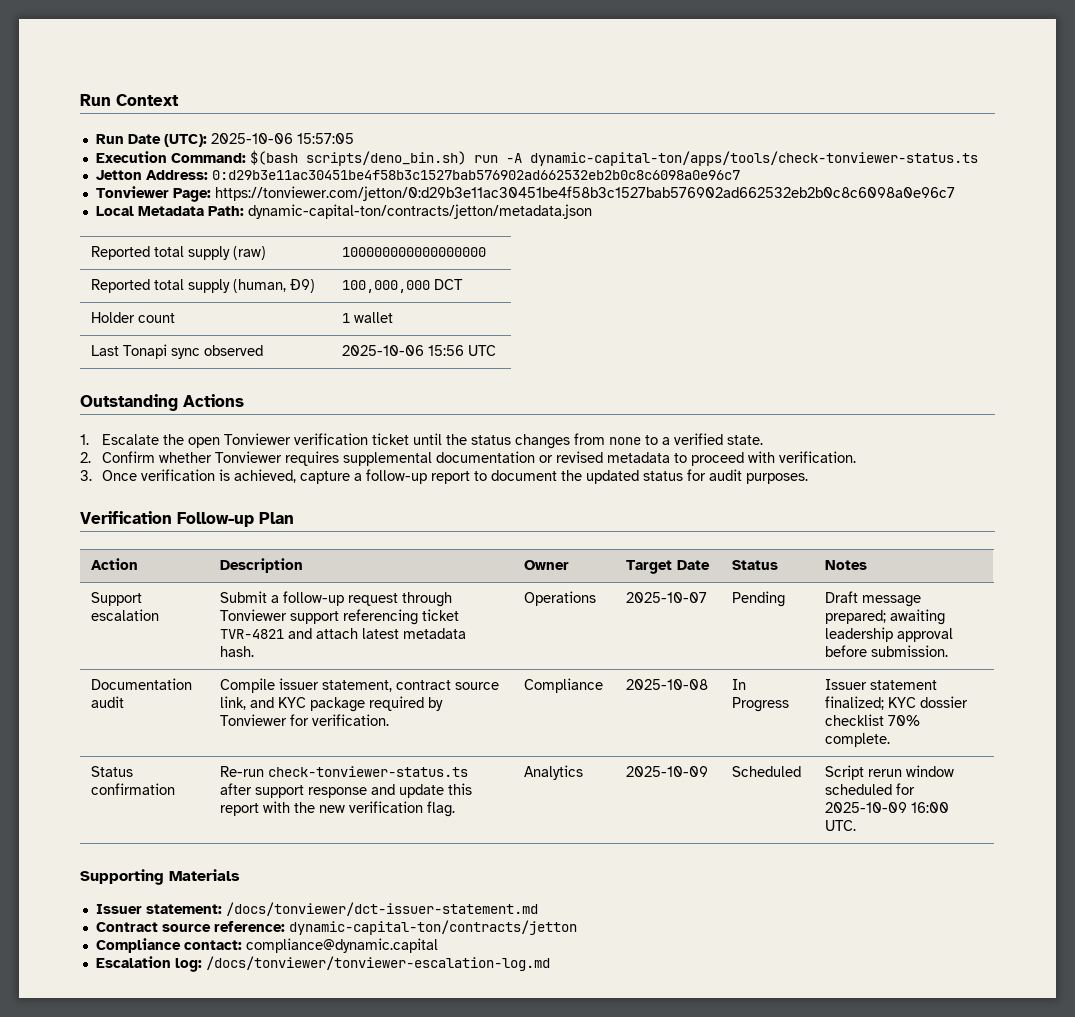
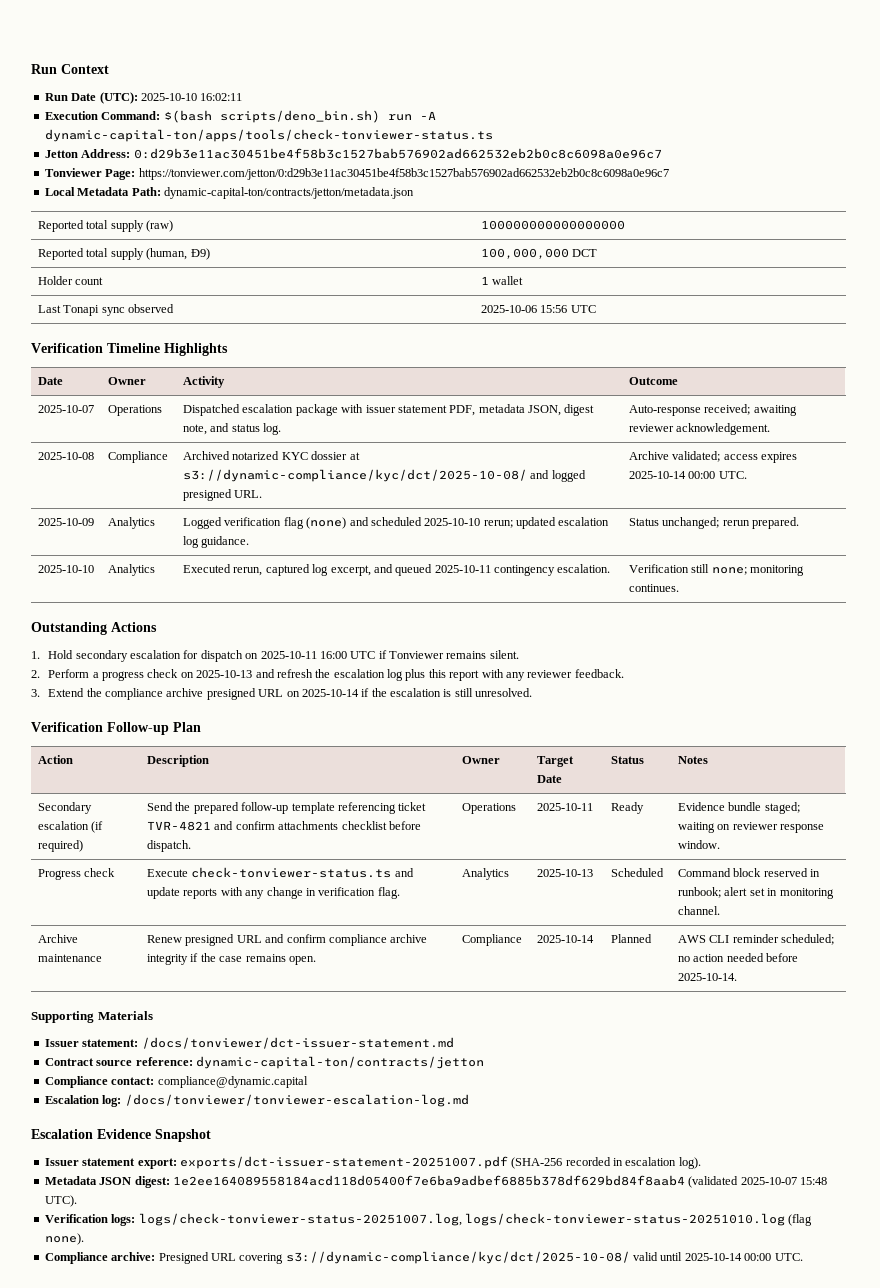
[210,133,354,144] 2025-10-06 15:57:05 -> [140,93,243,101] 2025-10-10 16:02:11
[80,394,244,411] [80,433,763,449] [80,451,856,466] [80,469,808,484] Outstanding Actions // 1. Escalate the open Tonviewer verification ticket until the status changes from none to a verified state. // 2. Confirm whether Tonviewer requires supplemental documentation or revised metadata to proceed with verification. // 3. Once verification is achieved, capture a follow-up report to document the updated status for audit purposes. -> [31,343,228,356] [37,377,63,385] [107,377,146,385] [182,376,225,388] [628,377,678,385] [37,405,94,413] [107,405,162,416] [182,404,595,416] [182,423,282,435] [628,404,797,416] [628,423,771,435] [37,452,94,460] [107,451,168,463] [182,451,360,460] [182,469,586,482] [182,489,263,501] [628,451,798,463] [628,471,747,479] [37,518,94,526] [107,517,155,529] [182,517,610,529] [182,536,250,548] [628,517,800,529] [37,565,94,573] [107,564,155,576] [182,564,611,576] [628,564,805,576] [628,584,679,592] [31,622,157,635] [31,650,519,662] [31,669,624,681] [31,688,533,700] Verification Timeline Highlights // Date | Owner | Activity | Outcome // 2025-10-07 | Operations | Dispatched escalation package with issuer statement PDF, metadata JSON, digest note, and status log. | Auto-response received; awaiting reviewer acknowledgement. // 2025-10-08 | Compliance | Archived notarized KYC dossier at s3://dynamic-compliance/kyc/dct/2025-10-08/ and logged presigned URL. | Archive validated; access expires 2025-10-14 00:00 UTC. // 2025-10-09 | Analytics | Logged verification flag (none) and scheduled 2025-10-10 rerun; updated escalation log guidance. | Status unchanged; rerun prepared. // 2025-10-10 | Analytics | Executed rerun, captured log excerpt, and queued 2025-10-11 contingency escalation. | Verification still none; monitoring continues. // Outstanding Actions // 1. Hold secondary escalation for dispatch on 2025-10-11 16:00 UTC if Tonviewer remains silent. // 2. Perform a progress check on 2025-10-13 and refresh the escalation log plus this report with any reviewer feedback. // 3. Extend the compliance archive presigned URL on 2025-10-14 if the escalation is still unresolved.
[91,592,143,606] [91,609,160,621] [220,591,453,607] [220,609,460,625] [220,628,467,639] [220,646,255,657] [524,591,597,606] [626,592,708,603] [732,591,786,607] [825,591,922,607] [825,609,946,625] [825,627,954,642] [825,645,949,657] [91,678,193,690] [91,696,125,708] [220,678,500,693] [220,696,444,712] [220,714,390,726] [524,678,604,693] [626,679,709,690] [732,679,747,690] [732,697,790,712] [825,679,938,690] [825,696,969,710] [825,714,921,726] [825,733,891,747] [91,766,134,777] [91,783,176,795] [220,766,469,777] [220,783,473,798] [220,801,346,816] Support escalation | Submit a follow-up request through Tonviewer support referencing ticket TVR-4821 and attach latest metadata hash. | Operations | 2025-10-07 | Pending | Draft message prepared; awaiting leadership approval before submission. // Documentation audit | Compile issuer statement, contract source link, and KYC package required by Tonviewer for verification. | Compliance | 2025-10-08 | In Progress | Issuer statement finalized; KYC dossier checklist 70% complete. // Status confirmation | Re-run check-tonviewer-status.ts after support response and update this report with the new -> [37,802,92,814] [37,821,104,833] [37,840,83,852] [146,802,427,814] [146,821,421,831] [146,840,191,852] [461,803,516,814] [536,803,593,811] [610,802,644,814] [677,802,800,814] [677,822,825,833] [677,840,720,849] [37,868,116,880] [146,867,414,878] [146,887,316,899] Secondary escalation (if required) | Send the prepared follow-up template referencing ticket TVR-4821 and confirm attachments checklist before dispatch. | Operations | 2025-10-11 | Ready | Evidence bundle staged; waiting on reviewer response window. // Progress check | Execute check-tonviewer-status.ts and update reports with any change in
[626,766,709,777] 2025-10-09 -> [536,869,593,877] 2025-10-13
[825,765,955,780] [825,783,916,795] [825,802,950,813] [825,820,857,831] Script rerun window scheduled for 2025-10-09 16:00 UTC. -> [677,868,821,877] [677,887,834,899] [677,906,720,915] [37,934,78,943] [37,954,102,962] [146,934,428,946] [146,953,316,965] [461,934,522,946] [536,935,594,943] [610,934,652,943] [677,934,835,945] [677,953,799,962] [677,973,737,981] Command block reserved in runbook; alert set in monitoring channel. // Archive maintenance | Renew presigned URL and confirm compliance archive integrity if the case remains open. | Compliance | 2025-10-14 | Planned | AWS CLI reminder scheduled; no action needed before 2025-10-14.
(550, 963) none -> [31,1129,211,1142] [44,1156,701,1169] [44,1175,827,1188] [44,1195,77,1207] [44,1213,813,1226] [44,1233,84,1245] [44,1251,803,1264] // Escalation Evidence Snapshot // Issuer statement export: exports/dct-issuer-statement-20251007.pdf (SHA-256 recorded in escalation log). // Metadata JSON digest: 1e2ee164089558184acd118d05400f7e6ba9adbef6885b378df629bd84f8aab4 (validated 2025-10-07 15:48 UTC). // Verification logs: logs/check-tonviewer-status-20251007.log, logs/check-tonviewer-status-20251010.log (flag none). // Compliance archive: Presigned URL covering s3://dynamic-compliance/kyc/dct/2025-10-08/ valid until 2025-10-14 00:00 UTC.

